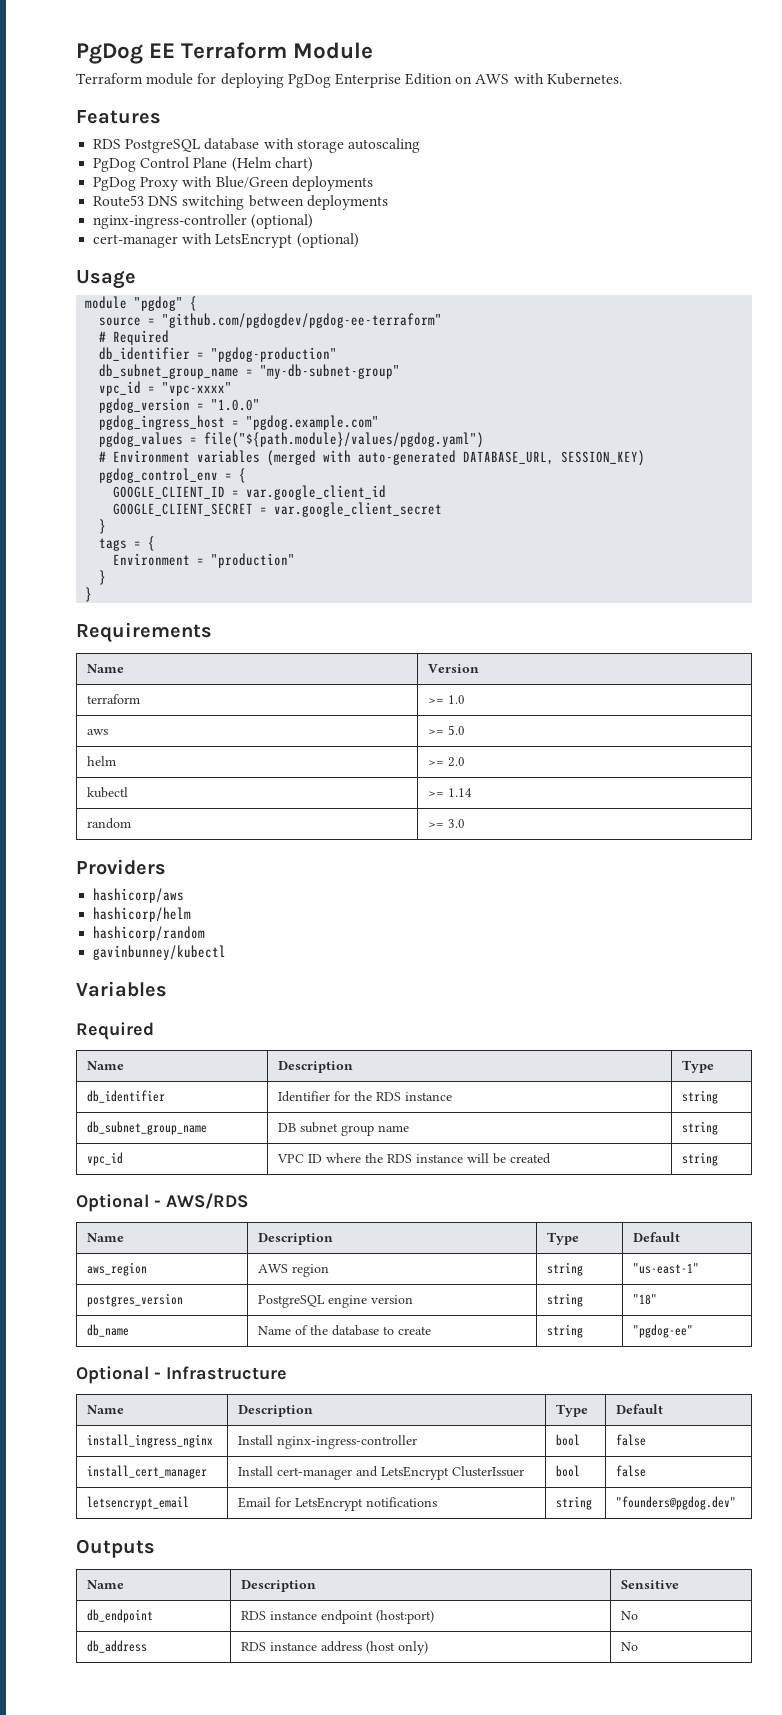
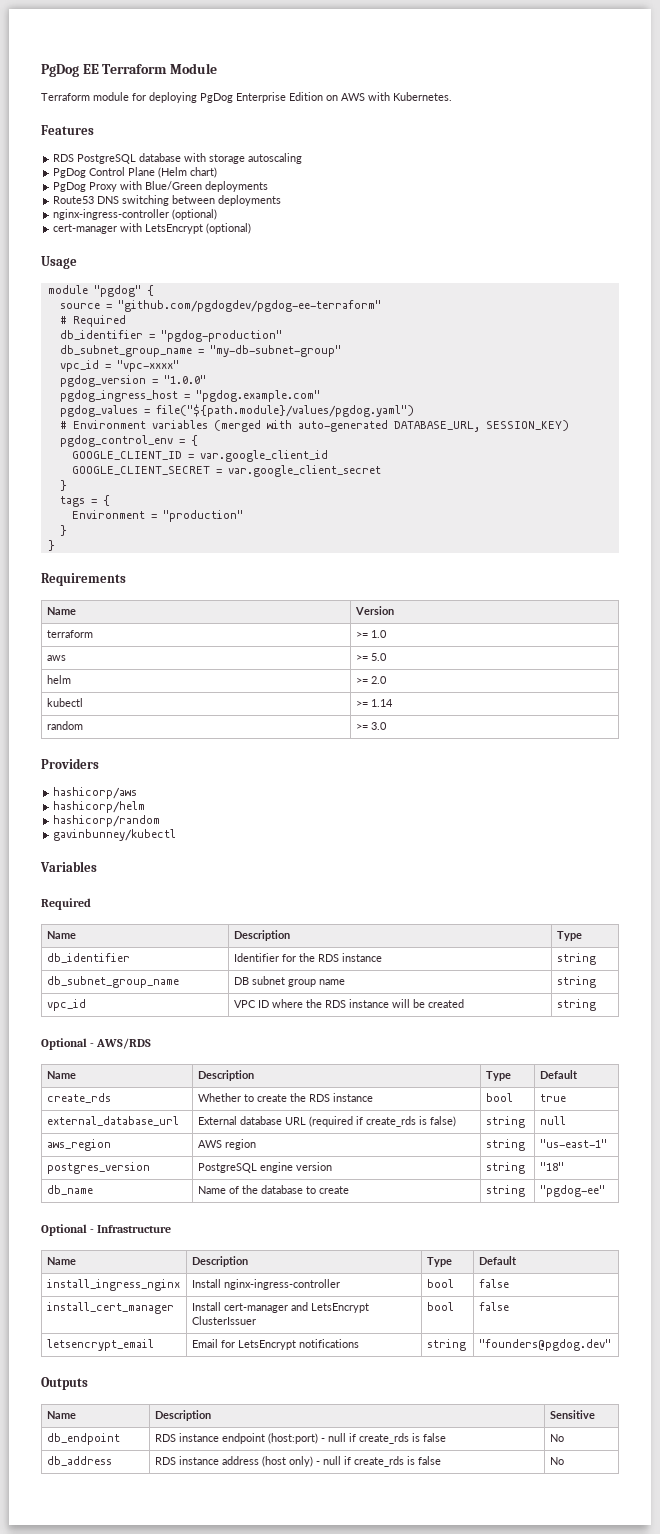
(681, 1237) none -> [46,1093,111,1103] [197,1093,373,1102] [485,1093,513,1102] [539,1094,566,1102] [46,1116,179,1126] [197,1116,456,1127] [485,1116,525,1128] [539,1116,566,1125] // create_rds | Whether to create the RDS instance | bool | true // external_database_url | External database URL (required if create_rds is false) | string | null
(435, 1617) none -> [320,1433,446,1444] - null if create_rds is false
(429, 1648) none -> [315,1456,441,1467] - null if create_rds is false

